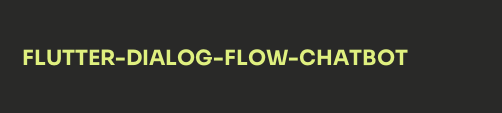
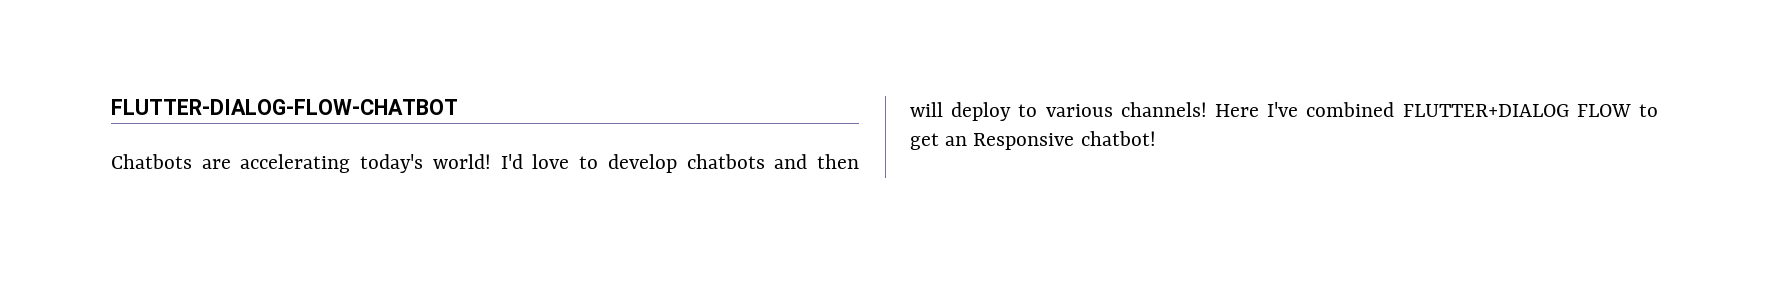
(408, 57) none -> [111,154,860,173] [910,102,1658,121] [910,131,1156,150] // Chatbots are accelerating today's world! I'd love to develop chatbots and then will deploy to various channels! Here I've combined FLUTTER+DIALOG FLOW to get an Responsive chatbot!

